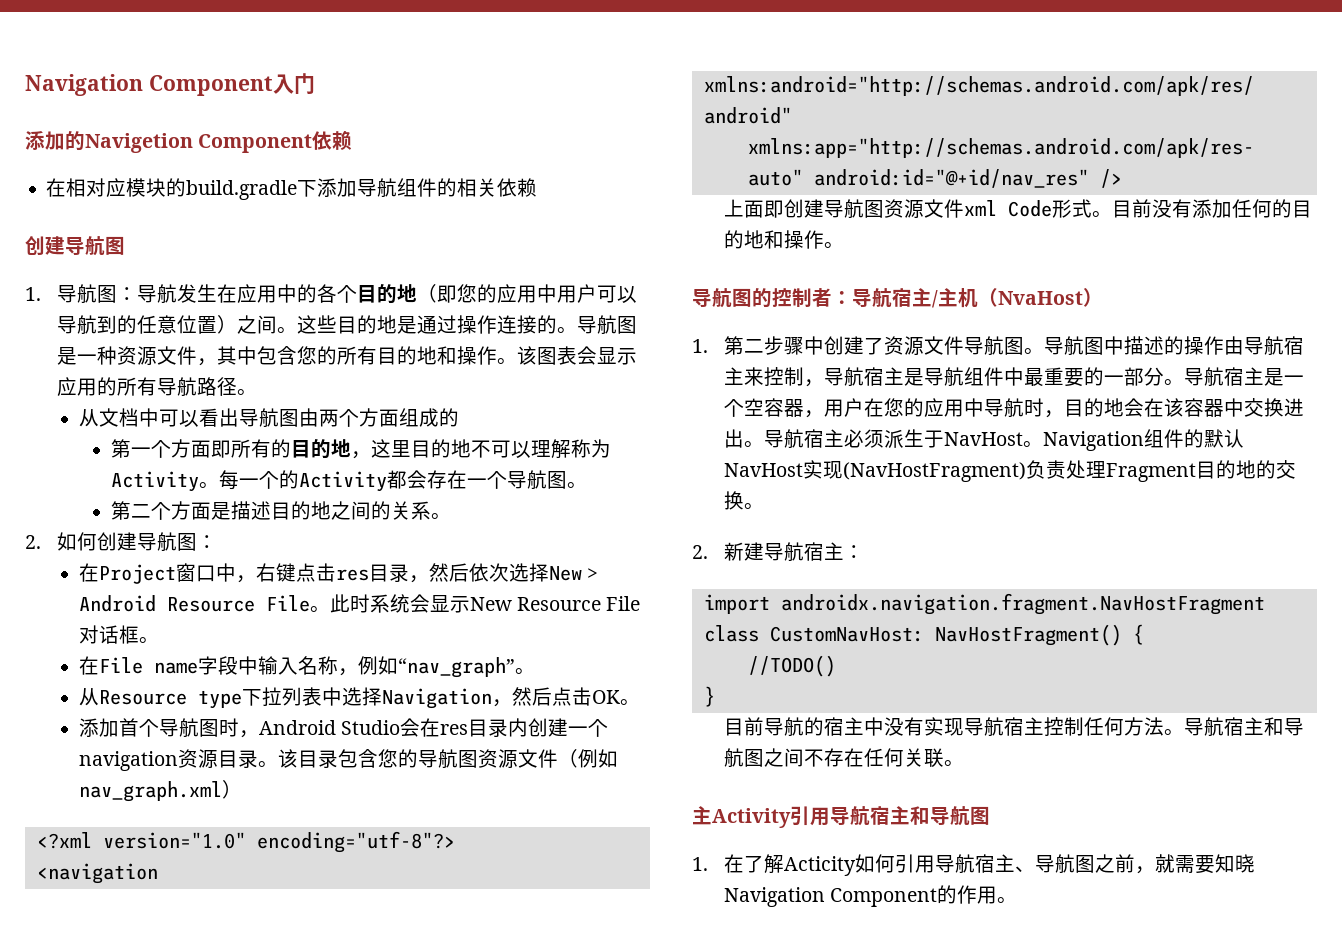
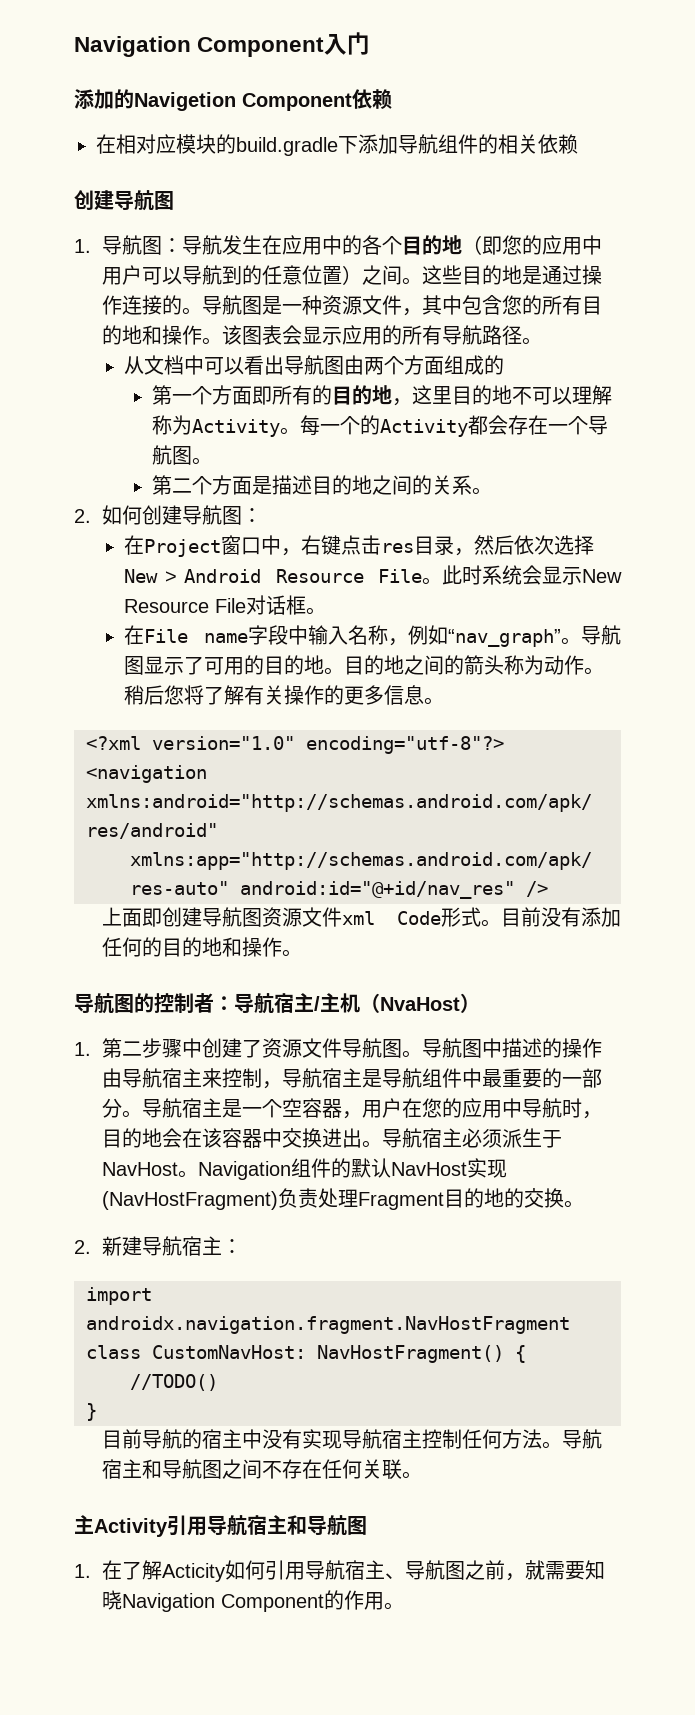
[78,687,640,709] [78,718,608,738] [78,749,618,771] [78,780,242,802] // 从Resource type下拉列表中选择Navigation，然后点击OK。 // 添加首个导航图时，Android Studio会在res目录内创建一个navigation资源目录。该目录包含您的导航图资源文件（例如nav_graph.xml） -> [581,625,621,645] [123,655,604,675] [123,685,444,705] 导航图显示了可用的目的地。目的地之间的箭头称为动作。稍后您将了解有关操作的更多信息。

